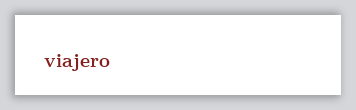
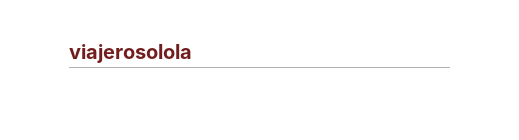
[44,54,110,71] viajero -> [69,44,192,63] viajerosolola

